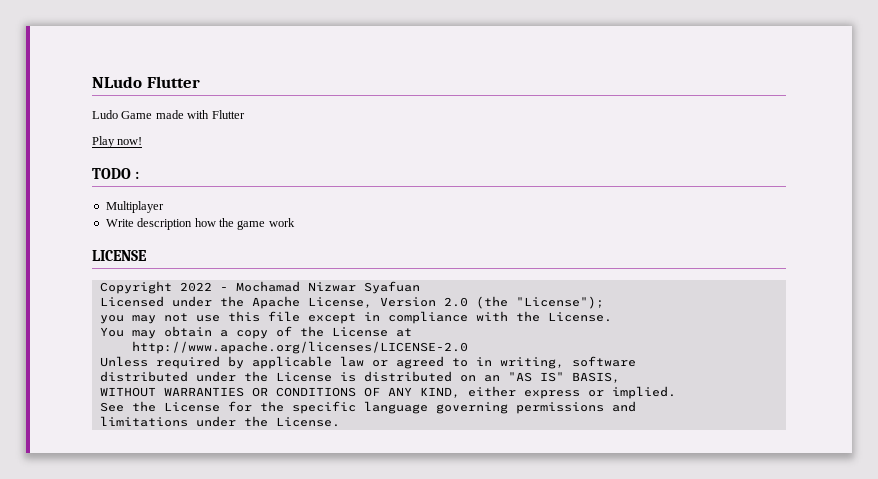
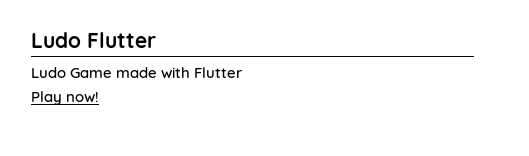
[92,76,142,88] NLudo -> [31,32,81,48] Ludo
[92,168,140,179] [105,201,164,213] [105,218,295,230] [92,250,147,261] [99,281,420,294] [99,296,604,309] [99,311,612,324] [99,326,412,339] [131,341,468,354] [99,356,636,369] [99,371,620,383] [99,386,676,399] [99,401,636,414] [99,416,340,427] // TODO : // Multiplayer // Write description how the game work // LICENSE // Copyright 2022 - Mochamad Nizwar Syafuan // Licensed under the Apache License, Version 2.0 (the "License"); // you may not use this file except in compliance with the License. // You may obtain a copy of the License at // http://www.apache.org/licenses/LICENSE-2.0 // Unless required by applicable law or agreed to in writing, software // distributed under the License is distributed on an "AS IS" BASIS, // WITHOUT WARRANTIES OR CONDITIONS OF ANY KIND, either express or implied. // See the License for the specific language governing permissions and // limitations under the License. -> (100, 97) none

